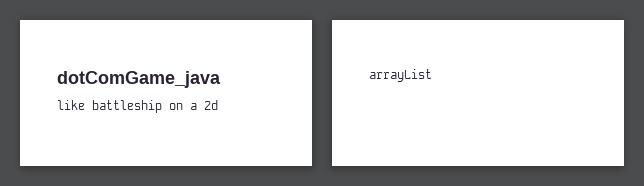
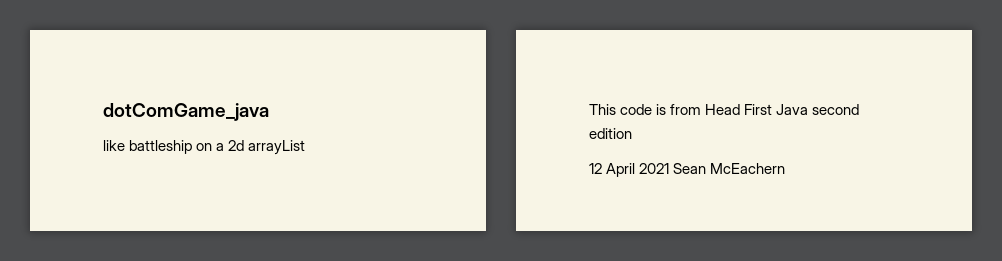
(432, 75) none -> [589,104,860,115] [589,128,632,139] [589,163,786,177] // This code is from Head First Java second edition // 12 April 2021 Sean McEachern

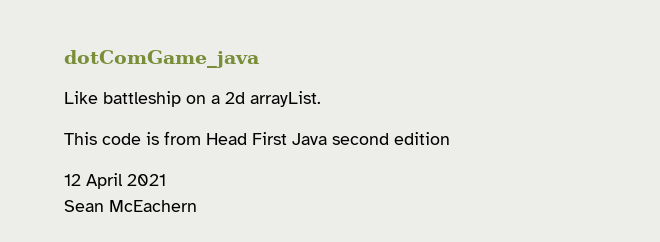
[103,140,125,151] like -> [64,91,98,104] Like
[248,140,306,155] arrayList -> [250,91,321,107] arrayList.
(670, 168) none -> (166, 180) //

